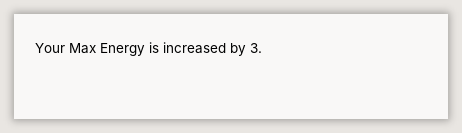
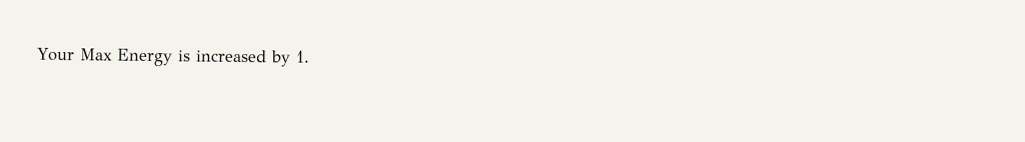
[250,43,262,53] 3. -> [295,50,310,63] 1.

